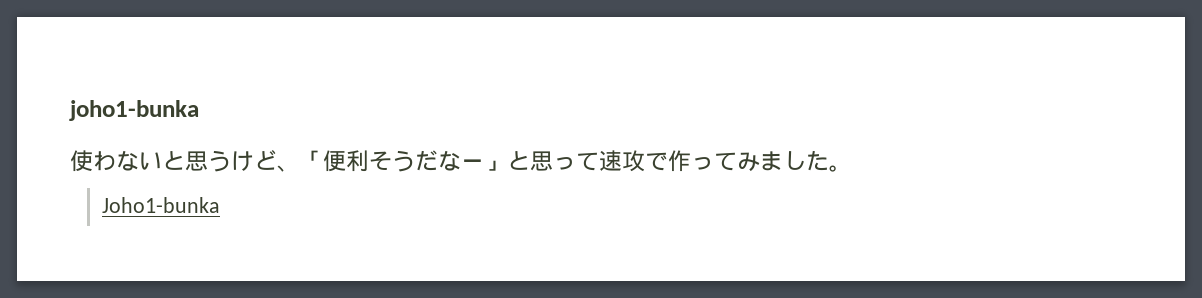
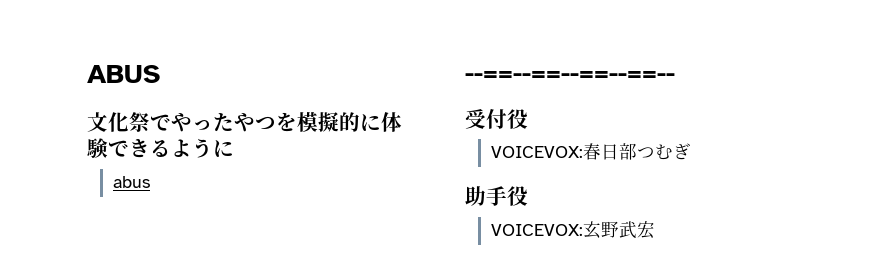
[69,100,199,121] [70,150,852,172] [102,197,221,213] joho1-bunka // 使わないと思うけど、「便利そうだなー」と思って速攻で作ってみました。 // Joho1-bunka -> [87,65,160,83] [87,112,402,132] [86,138,234,158] [112,176,150,188] [465,71,675,80] [465,108,528,129] [490,143,691,160] [465,186,528,206] [490,221,655,239] ABUS // 文化祭でやったやつを模擬的に体験できるように // abus // --==--==--==--==-- // 受付役 // VOICEVOX:春日部つむぎ // 助手役 // VOICEVOX:玄野武宏

